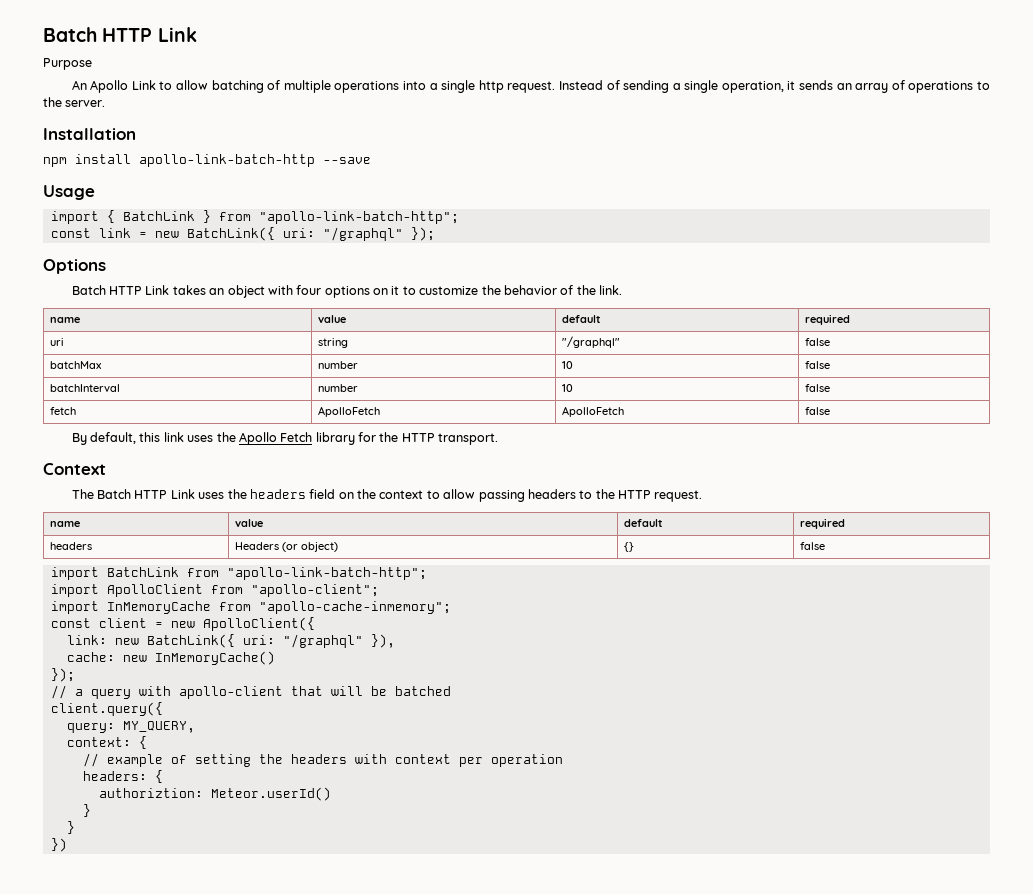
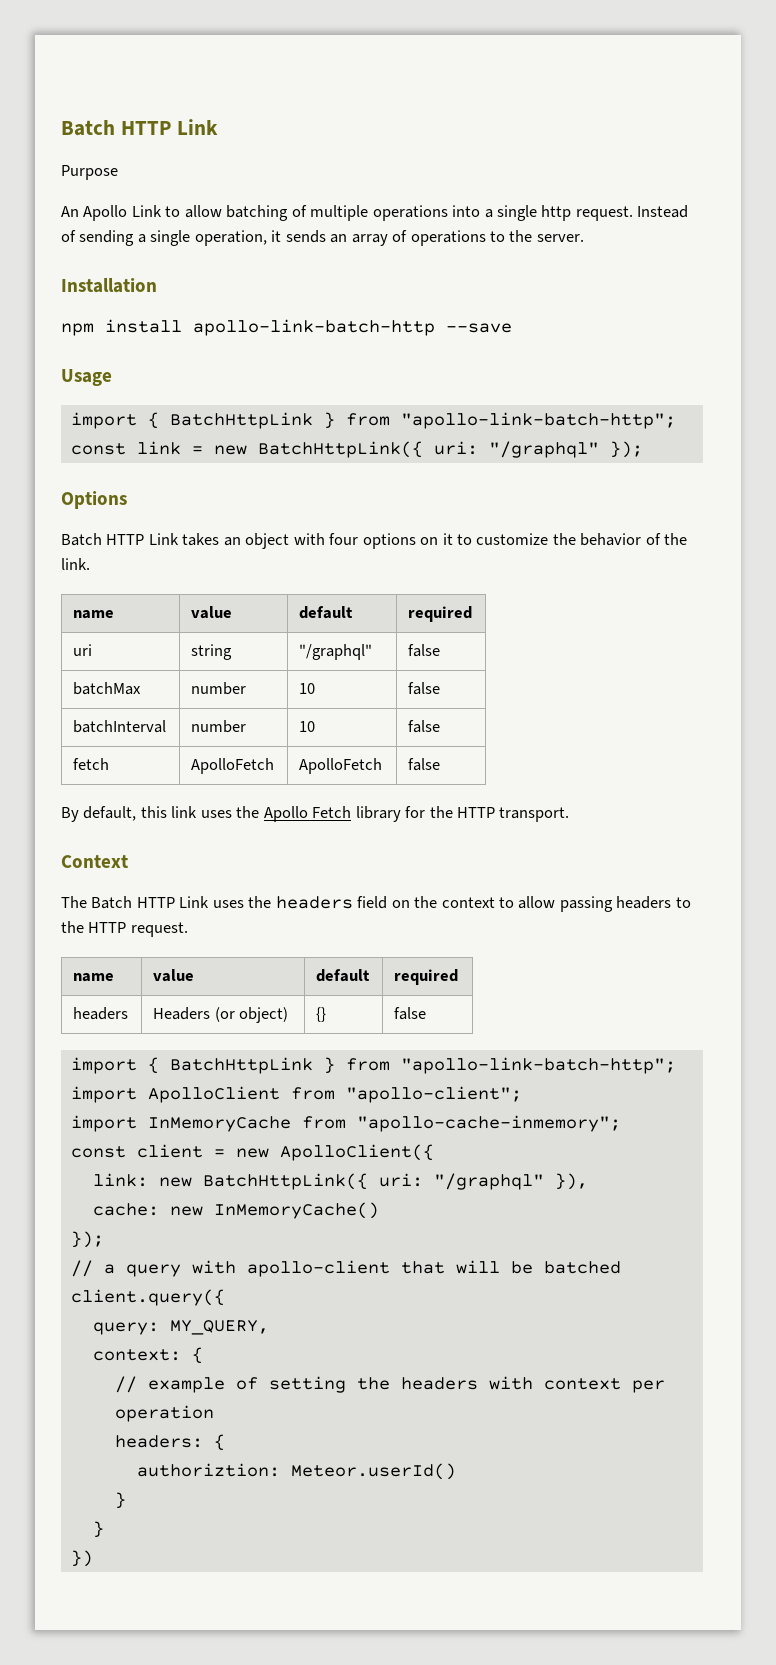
[122,211,195,221] BatchLink -> [169,412,313,429] BatchHttpLink
[186,227,275,241] BatchLink({ -> [257,441,423,458] BatchHttpLink({
[106,567,179,577] BatchLink -> [147,1057,335,1074] { BatchHttpLink }
[146,634,235,648] BatchLink({ -> [202,1173,368,1190] BatchHttpLink({

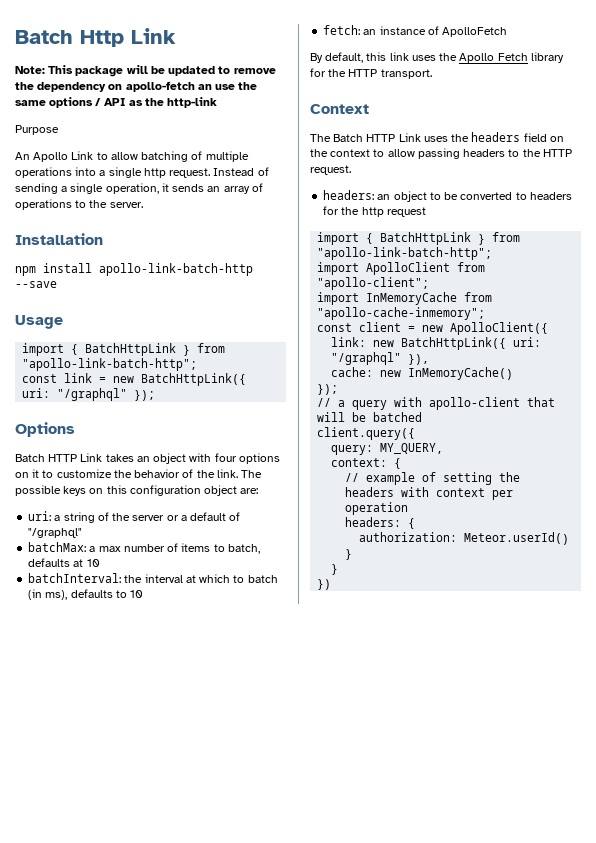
[61,119,219,136] Batch HTTP Link -> [15,28,176,47] [15,65,276,77] [15,81,258,92] [15,97,218,108] Batch Http Link // Note: This package will be updated to remove the dependency on apollo-fetch an use the same options / API as the http-link
[73,610,115,619] [191,606,233,619] [299,606,354,619] [408,606,473,622] [73,644,93,656] [191,644,233,660] [299,644,373,660] [408,644,441,657] [73,682,142,695] [191,682,247,695] [299,683,316,694] [408,682,441,695] [73,720,167,733] [191,720,247,733] [299,721,316,732] [408,720,441,733] [73,758,110,770] [191,758,275,774] [299,758,383,774] [408,758,441,771] // name | value | default | required // uri | string | "/graphql" | false // batchMax | number | 10 | false // batchInterval | number | 10 | false // fetch | ApolloFetch | ApolloFetch | false -> [241,470,263,478] [15,485,259,496] [28,511,241,523] [28,528,83,538] [28,542,260,554] [28,558,100,567] [28,573,278,583] [28,589,144,600] [323,25,508,37] The possible keys on this configuration object are: // uri: a string of the server or a default of "/graphql" // batchMax: a max number of items to batch, defaults at 10 // batchInterval: the interval at which to batch (in ms), defaults to 10 // fetch: an instance of ApolloFetch
[73,973,115,982] [153,969,195,982] [316,969,371,982] [394,969,459,985] [73,1007,129,1020] [153,1007,289,1023] [316,1007,327,1022] [394,1007,427,1020] // name | value | default | required // headers | Headers (or object) | {} | false -> [323,190,572,202] [323,206,426,217] // headers: an object to be converted to headers for the http request
[136,1463,280,1477] authoriztion: -> [359,532,458,542] authorization:

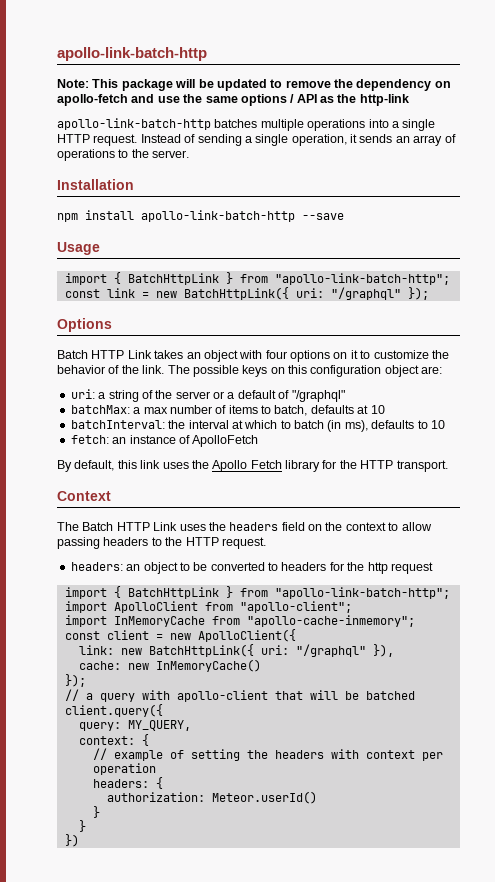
[15,28,176,47] Batch Http Link -> [57,47,207,61] apollo-link-batch-http
[197,84,212,90] an -> [131,94,155,103] and
[15,125,59,135] [15,151,203,162] Purpose // An Apollo Link to allow batching of -> [57,118,258,130] apollo-link-batch-http batches
[143,168,166,178] http -> [57,134,90,143] HTTP

